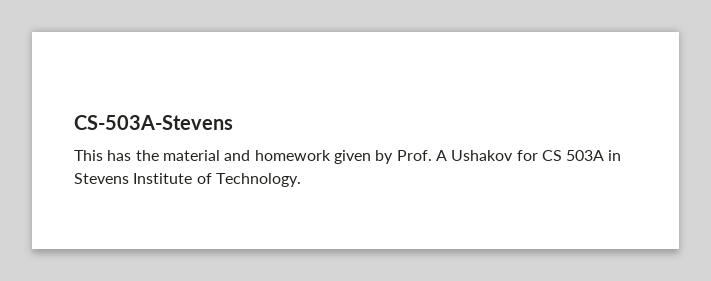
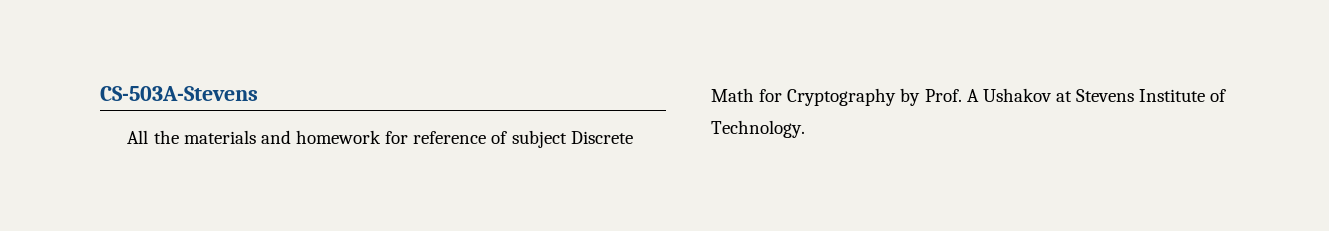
[74,150,622,164] This has the material and homework given by Prof. A Ushakov for CS 503A in -> [127,130,633,148] [711,88,1072,106] All the materials and homework for reference of subject Discrete Math for Cryptography by Prof. A Ushakov at

